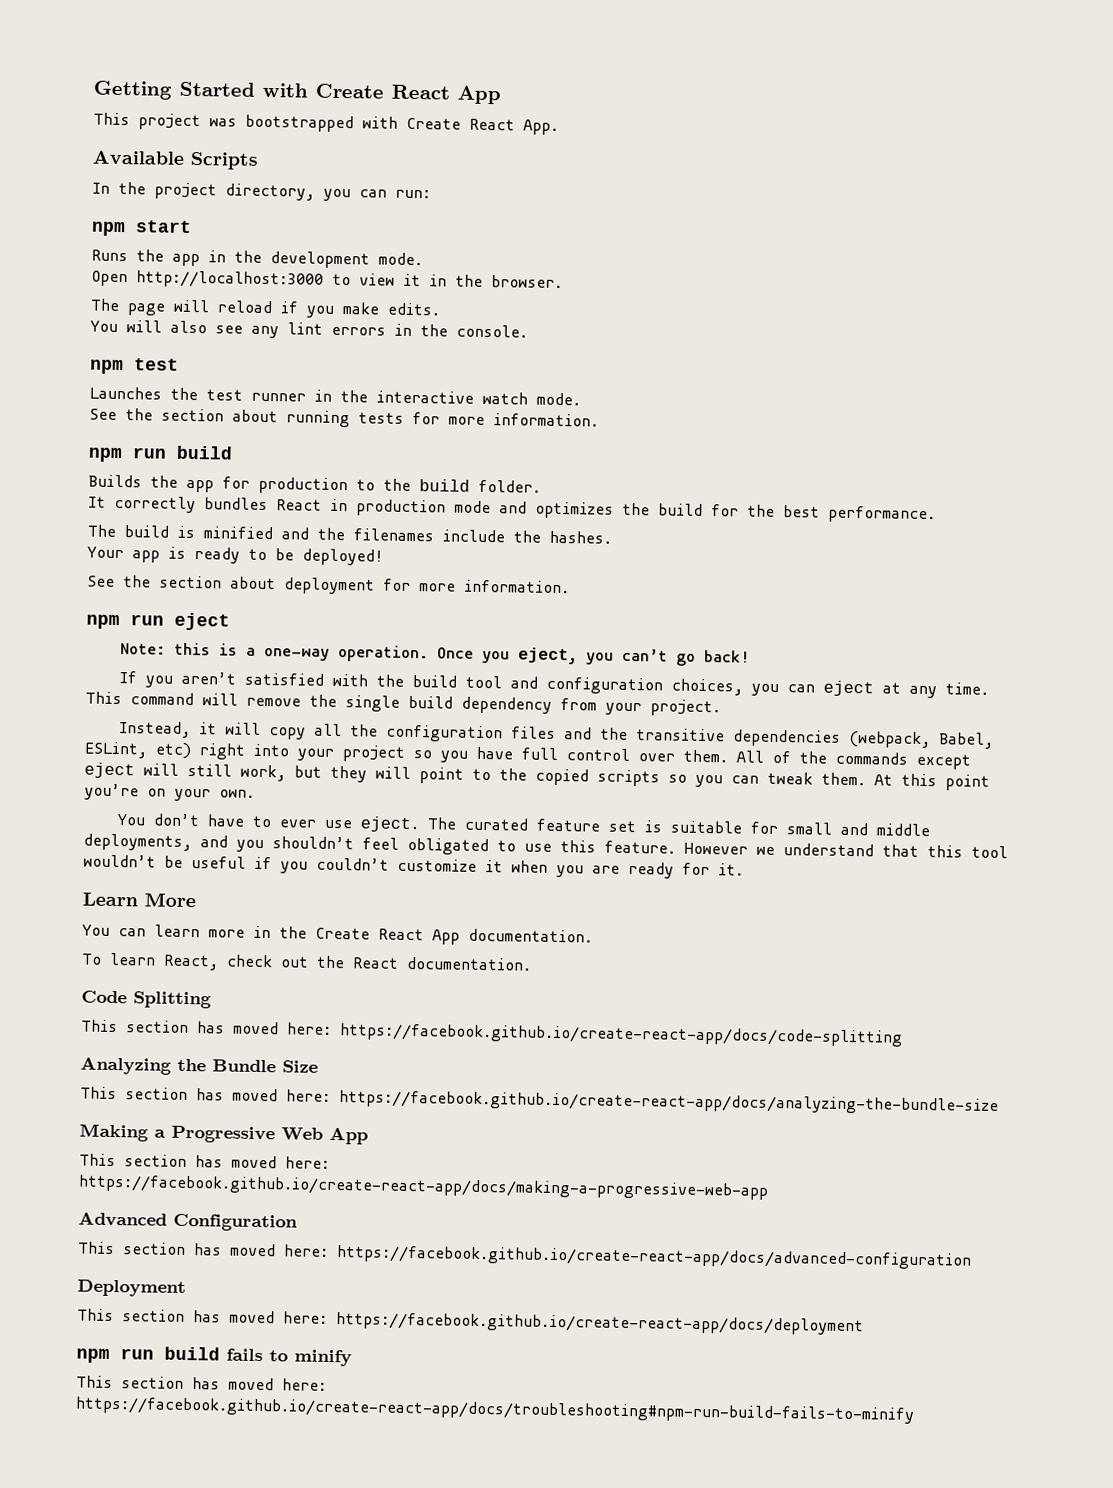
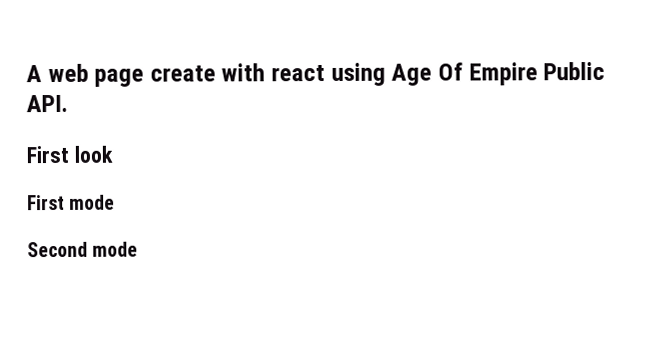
[93,80,501,105] [93,112,559,135] [92,150,259,170] [92,181,431,202] [91,220,192,237] [91,249,423,269] [91,270,563,289] [90,298,440,318] [90,320,528,339] [89,358,179,375] [89,386,581,406] [89,408,599,428] [88,445,233,463] [88,474,541,495] [88,495,936,524] [87,524,612,544] [87,546,384,566] [87,575,570,595] [86,612,230,631] [119,642,750,666] [118,671,989,699] [85,691,721,717] [118,721,994,749] [84,741,971,770] [84,762,990,791] [84,783,255,802] [116,813,930,837] [83,833,1008,859] [83,854,744,879] [82,892,196,908] [82,924,593,945] [81,952,532,971] [81,990,212,1009] [81,1019,903,1047] [80,1056,318,1075] [80,1086,999,1116] [79,1123,368,1145] [79,1153,330,1169] [78,1174,769,1200] [78,1211,298,1232] [78,1241,972,1270] [77,1279,186,1297] [77,1308,864,1336] [76,1346,352,1367] [76,1375,327,1391] [75,1396,914,1424] Getting Started with Create React App // This project was bootstrapped with Create React App. // Available Scripts // In the project directory, you can run: // npm start // Runs the app in the development mode. // Open http://localhost:3000 to view it in the browser. // The page will reload if you make edits. // You will also see any lint errors in the console. // npm test // Launches the test runner in the interactive watch mode. // See the section about running tests for more information. // npm run build // Builds the app for production to the build folder. // It correctly bundles React in production mode and optimizes the build for the best performance. // The build is minified and the filenames include the hashes. // Your app is ready to be deployed! // See the section about deployment for more information. // npm run eject // Note: this is a one-way operation. Once you eject, you can’t go back! // If you aren’t satisfied with the build tool and configuration choices, you can eject at any time. This command will remove the single build dependency from your project. // Instead, it will copy all the configuration files and the transitive dependencies (webpack, Babel, ESLint, etc) right into your project so you have full control over them. All of the commands except eject will still work, but they will point to the copied scripts so you can tweak them. At this point you’re on your own. // You don’t have to ever use eject. The curated feature set is suitable for small and middle deployments, and you shouldn’t feel obligated to use this feature. However we understand that this tool wouldn’t be useful if you couldn’t customize it when you are ready for it. // Learn More // You can learn more in the Create React App documentation. // To learn React, check out the React documentation. // Code Splitting // This section has moved here: https://facebook.github.io/create-react-app/docs/code-splitting // Analyzing the Bundle Size // This section has moved here: https://facebook.github.io/create-react-app/docs/analyzing-the-bundle-size // Making a Progressive Web App // This section has moved here: https://facebook.github.io/create-react-app/docs/making-a-progressive-web-app // Advanced Configuration // This section has moved here: https://facebook.github.io/create-react-app/docs/advanced-configuration // Deployment // This section has moved here: https://facebook.github.io/create-react-app/docs/deployment // npm run build fails to minify // This section has moved here: https://facebook.github.io/create-react-app/docs/troubleshooting#npm-run-build-fails-to-minify -> [26,61,606,87] [26,94,68,113] [26,145,113,164] [27,194,116,211] [27,241,139,258] A web page create with react using Age Of Empire Public API. // First look // First mode // Second mode

